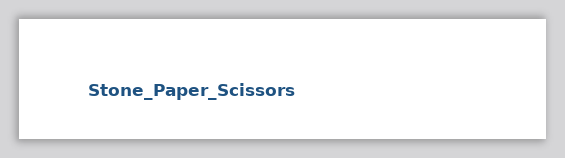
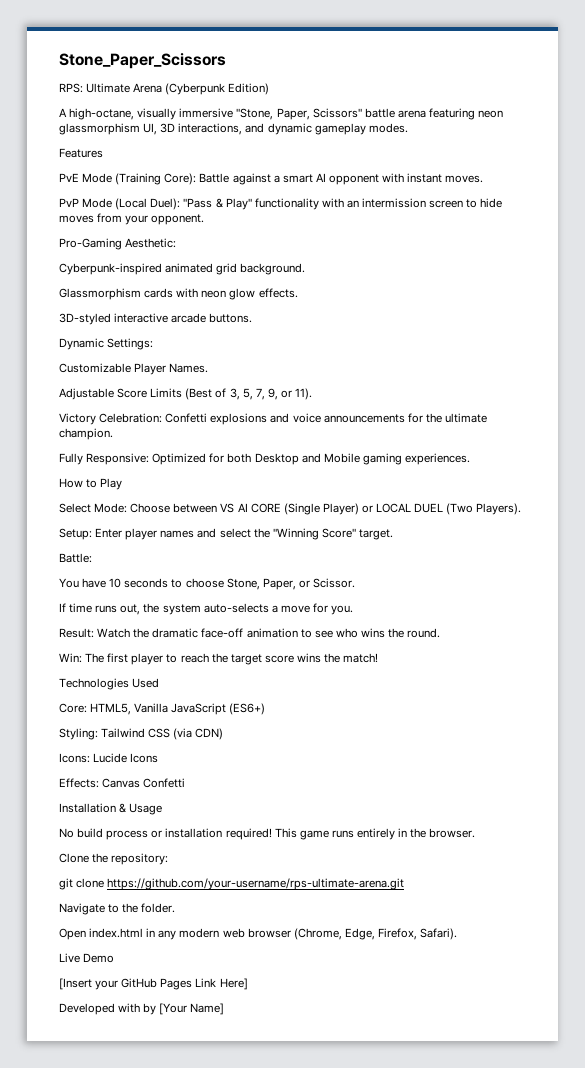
(295, 91) none -> [59,83,270,95] [59,108,504,120] [59,123,408,135] [59,148,103,158] [59,173,484,185] [59,198,503,210] [59,213,205,225] [59,238,177,250] [59,263,306,275] [59,288,298,300] [59,313,253,325] [59,338,154,350] [59,363,209,375] [59,388,313,400] [59,413,487,425] [59,428,113,440] [59,453,470,465] [59,478,123,490] [59,503,522,515] [59,528,393,540] [59,553,92,563] [59,578,355,590] [59,603,354,615] [59,628,441,638] [59,653,379,665] [59,678,160,690] [59,703,266,715] [59,728,224,740] [59,753,159,763] [59,778,186,788] [59,803,163,815] [59,828,476,840] [59,853,169,865] [59,878,405,890] [59,903,176,915] [59,928,458,940] [59,953,115,963] [59,978,248,990] [59,1003,225,1015] // RPS: Ultimate Arena (Cyberpunk Edition) // A high-octane, visually immersive "Stone, Paper, Scissors" battle arena featuring neon glassmorphism UI, 3D interactions, and dynamic gameplay modes. // Features // PvE Mode (Training Core): Battle against a smart AI opponent with instant moves. // PvP Mode (Local Duel): "Pass & Play" functionality with an intermission screen to hide moves from your opponent. // Pro-Gaming Aesthetic: // Cyberpunk-inspired animated grid background. // Glassmorphism cards with neon glow effects. // 3D-styled interactive arcade buttons. // Dynamic Settings: // Customizable Player Names. // Adjustable Score Limits (Best of 3, 5, 7, 9, or 11). // Victory Celebration: Confetti explosions and voice announcements for the ultimate champion. // Fully Responsive: Optimized for both Desktop and Mobile gaming experiences. // How to Play // Select Mode: Choose between VS AI CORE (Single Player) or LOCAL DUEL (Two Players). // Setup: Enter player names and select the "Winning Score" target. // Battle: // You have 10 seconds to choose Stone, Paper, or Scissor. // If time runs out, the system auto-selects a move for you. // Result: Watch the dramatic face-off animation to see who wins the round. // Win: The first player to reach the target score wins the match! // Technologies Used // Core: HTML5, Vanilla JavaScript (ES6+) // Styling: Tailwind CSS (via CDN) // Icons: Lucide Icons // Effects: Canvas Confetti // Installation & Usage // No build process or installation required! This game runs entirely in the browser. // Clone the repository: // git clone https://github.com/your-username/rps-ultimate-arena.git // Navigate to the folder. // Open index.html in any modern web browser (Chrome, Edge, Firefox, Safari). // Live Demo // [Insert your GitHub Pages Link Here] // Developed with by [Your Name]

